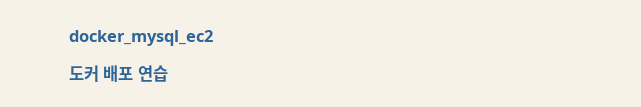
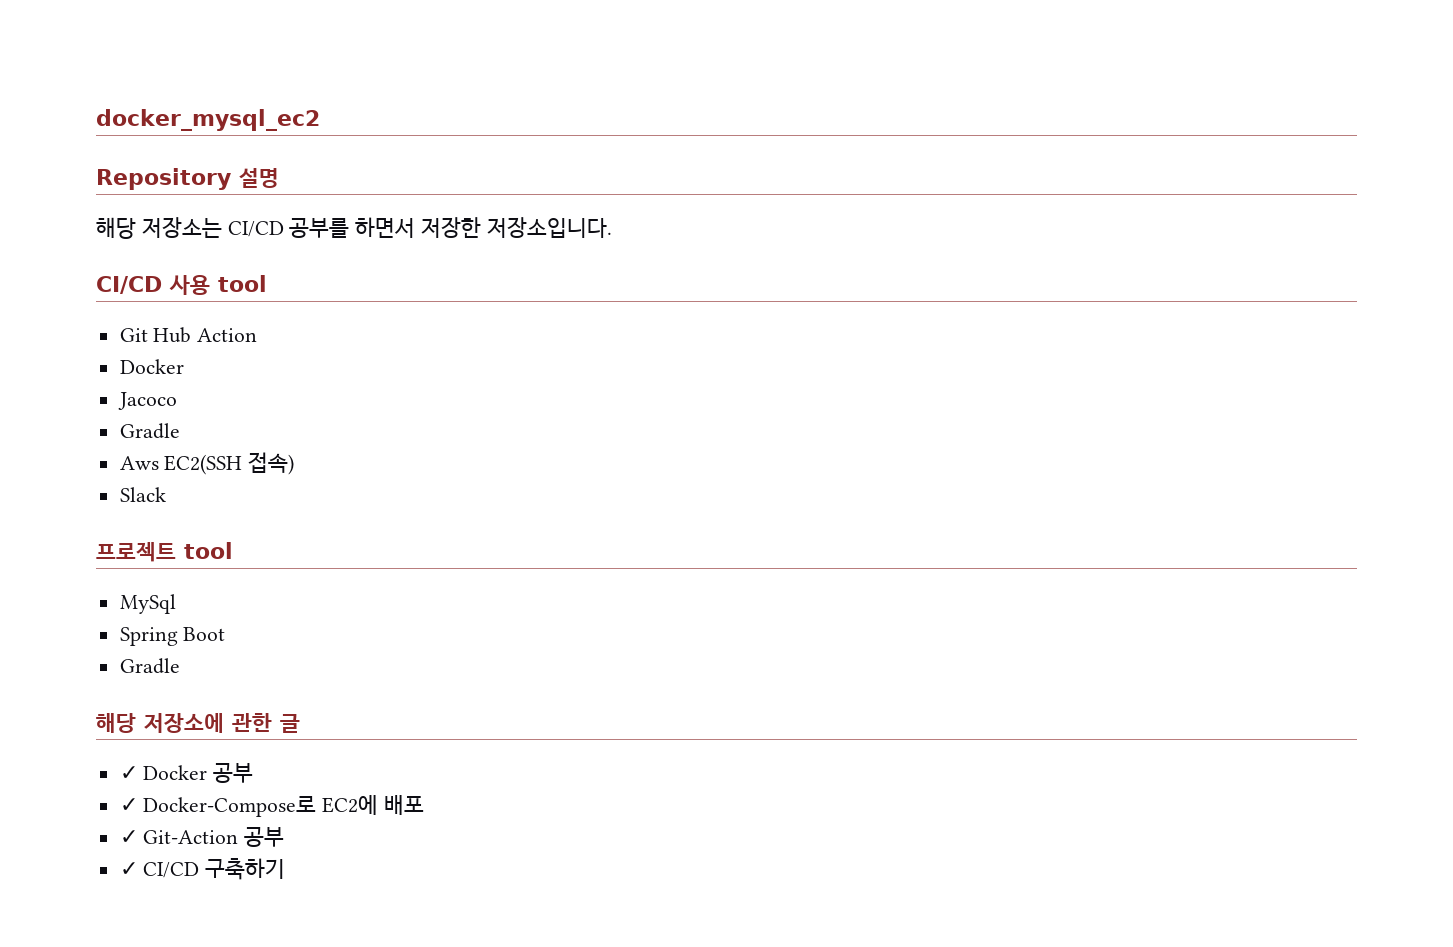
[69,65,168,82] 도커 배포 연습 -> [96,168,279,190] [96,217,612,239] [96,275,267,295] [119,327,258,343] [119,359,184,374] [117,392,177,410] [119,423,180,439] [119,452,295,475] [119,487,166,502] [96,542,233,562] [119,594,176,614] [119,627,226,646] [119,658,180,674] [96,713,300,733] [119,763,254,783] [119,795,425,817] [119,827,285,847] [119,858,286,880] Repository 설명 // 해당 저장소는 CI/CD 공부를 하면서 저장한 저장소입니다. // CI/CD 사용 tool // Git Hub Action // Docker // Jacoco // Gradle // Aws EC2(SSH 접속) // Slack // 프로젝트 tool // MySql // Spring Boot // Gradle // 해당 저장소에 관한 글 // ✓ Docker 공부 // ✓ Docker-Compose로 EC2에 배포 // ✓ Git-Action 공부 // ✓ CI/CD 구축하기

